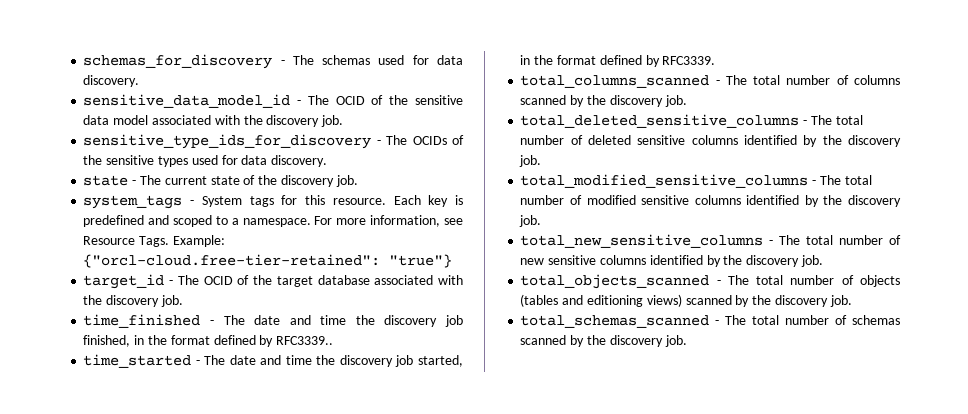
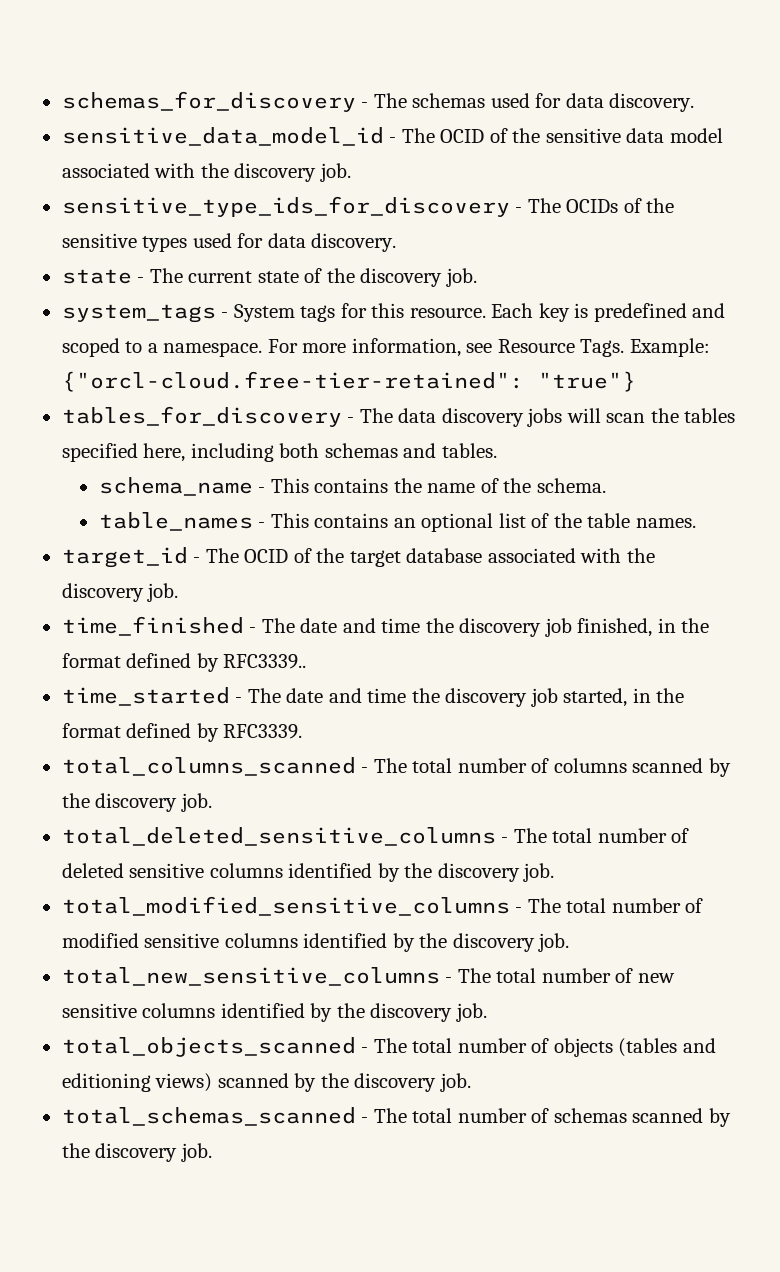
(453, 261) none -> [61,406,736,427] [61,443,497,462] [98,477,606,496] [98,512,696,532] // tables_for_discovery - The data discovery jobs will scan the tables specified here, including both schemas and tables. // schema_name - This contains the name of the schema. // table_names - This contains an optional list of the table names.

